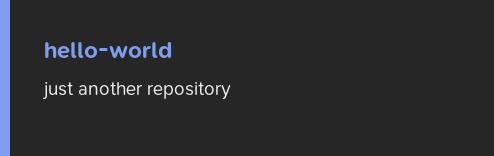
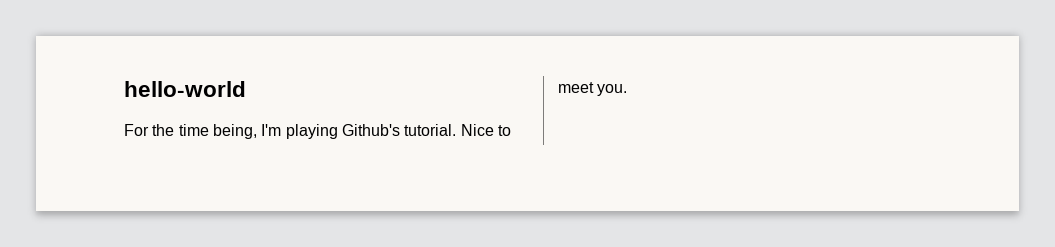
[42,82,232,100] just another repository -> [124,124,511,139] [558,82,628,96] For the time being, I'm playing Github's tutorial. Nice to meet you.

